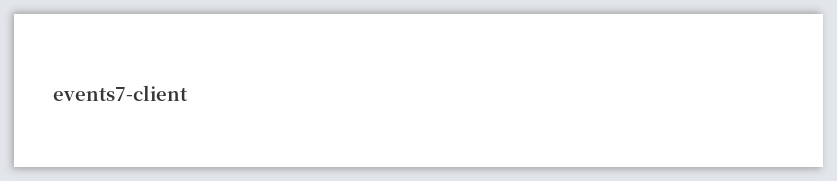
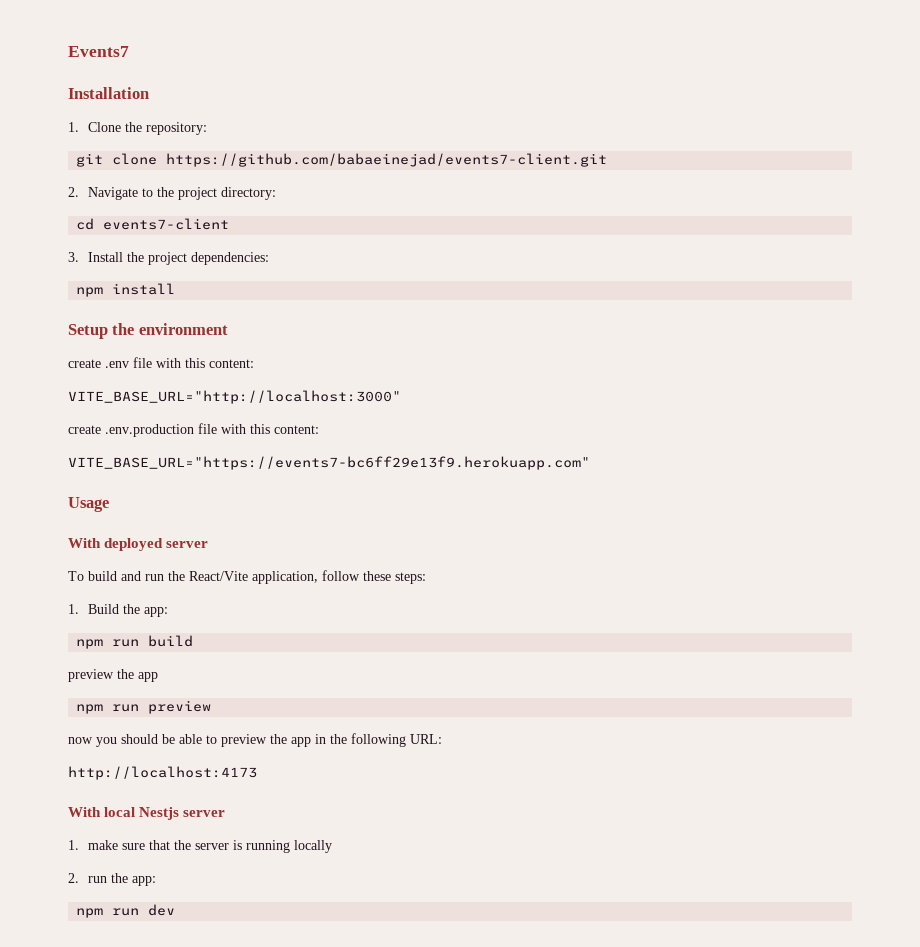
[53,85,188,101] events7-client -> [68,46,129,57] [68,87,149,99] [68,122,207,135] [76,153,608,167] [68,187,276,200] [76,218,230,230] [68,252,269,265] [76,283,176,297] [68,323,228,339] [68,357,254,368] [68,390,401,404] [68,423,319,437] [68,456,590,470] [68,497,109,512] [68,538,209,551] [68,570,426,584] [68,604,168,617] [76,635,194,649] [68,669,158,682] [76,700,212,714] [68,733,442,747] [68,766,257,780] [68,807,226,820] [68,840,332,853] [68,873,156,886] [76,904,176,918] Events7 // Installation // 1. Clone the repository: // git clone https://github.com/babaeinejad/events7-client.git // 2. Navigate to the project directory: // cd events7-client // 3. Install the project dependencies: // npm install // Setup the environment // create .env file with this content: // VITE_BASE_URL="http://localhost:3000" // create .env.production file with this content: // VITE_BASE_URL="https://events7-bc6ff29e13f9.herokuapp.com" // Usage // With deployed server // To build and run the React/Vite application, follow these steps: // 1. Build the app: // npm run build // preview the app // npm run preview // now you should be able to preview the app in the following URL: // http://localhost:4173 // With local Nestjs server // 1. make sure that the server is running locally // 2. run the app: // npm run dev

